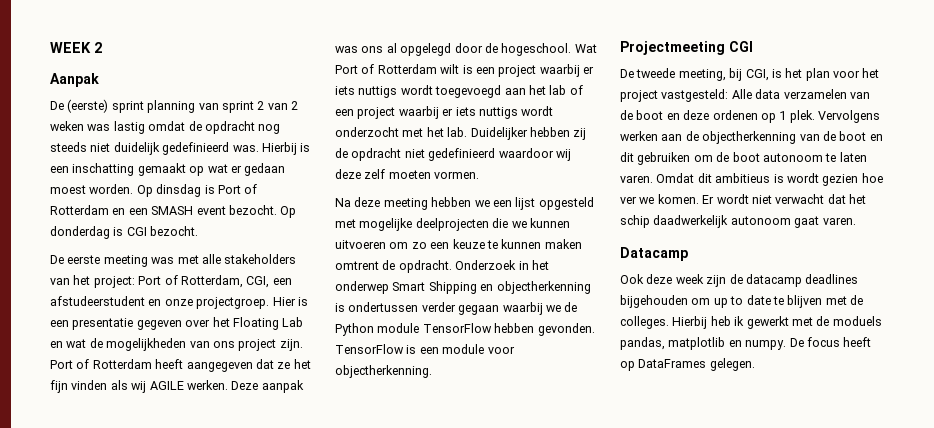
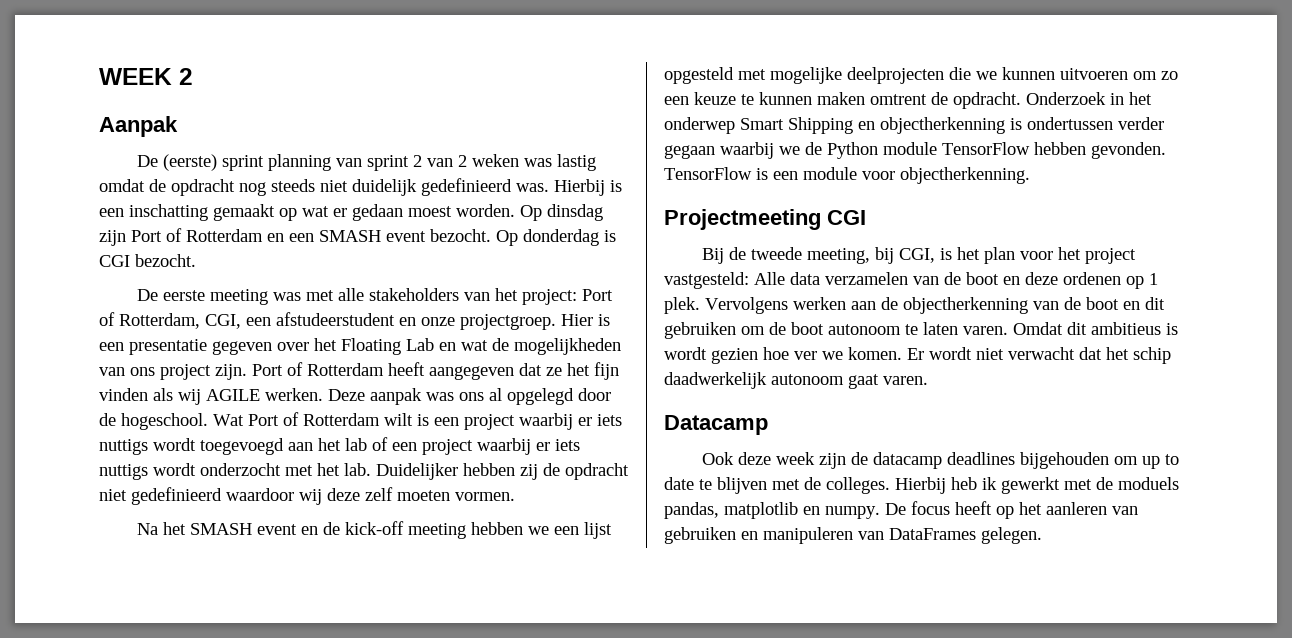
[204,185,215,194] is -> [99,230,126,246] zijn
[354,197,381,207] deze -> [162,521,404,535] het SMASH event en de kick-off
[620,69,634,78] De -> [701,247,746,264] Bij de
(635, 366) none -> [1019,502,1138,515] [664,527,884,544] het aanleren van gebruiken en manipuleren van

